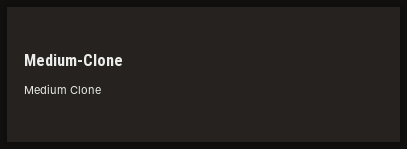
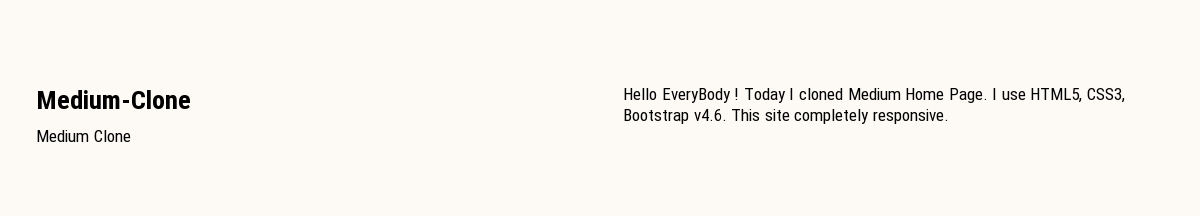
(101, 90) none -> [623,88,1126,103] [623,109,949,124] // Hello EveryBody ! Today I cloned Medium Home Page. I use HTML5, CSS3, Bootstrap v4.6. This site completely responsive.

